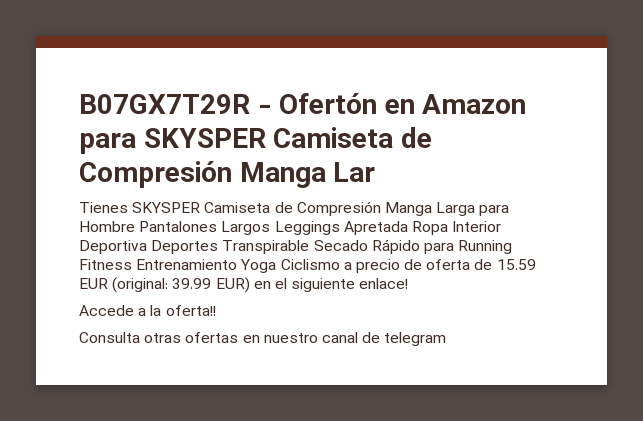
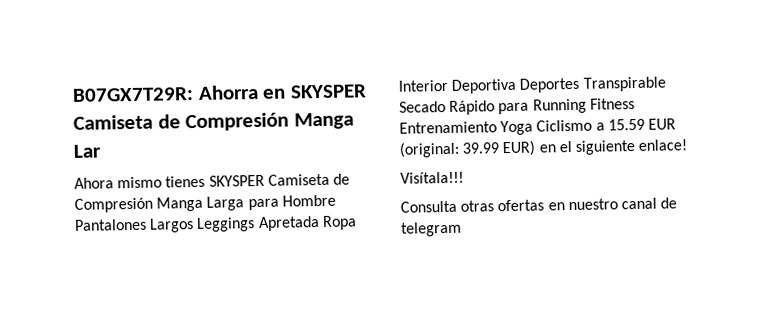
[79,93,527,114] [79,133,136,154] B07GX7T29R - Ofertón en Amazon para -> [72,84,287,102] B07GX7T29R: Ahorra en
[79,202,128,213] Tienes -> [74,175,206,189] Ahora mismo tienes
[355,259,493,273] precio de oferta de -> (605, 126) none
[79,305,216,316] Accede a la oferta!! -> [400,171,464,184] Visítala!!!

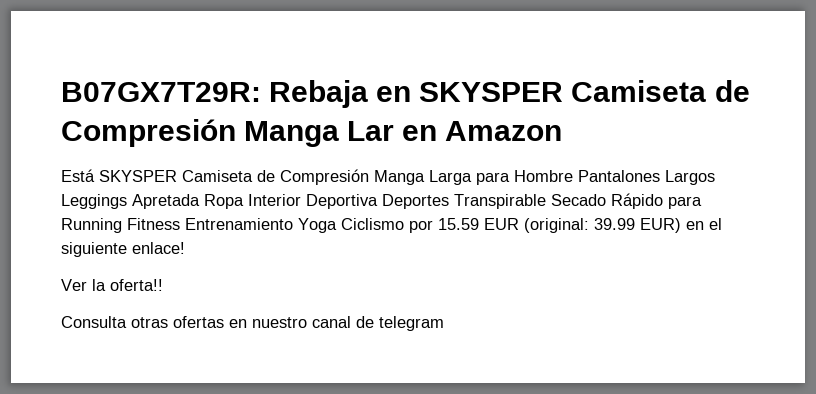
[197,84,259,100] Ahorra -> [269,80,369,108] Rebaja
[74,175,206,189] // Ahora mismo tienes -> [402,121,563,141] [61,169,95,182] en Amazon // Está
[595,122,605,131] a -> [409,220,433,233] por
[400,171,464,184] Visítala!!! -> [61,279,163,291] Ver la oferta!!

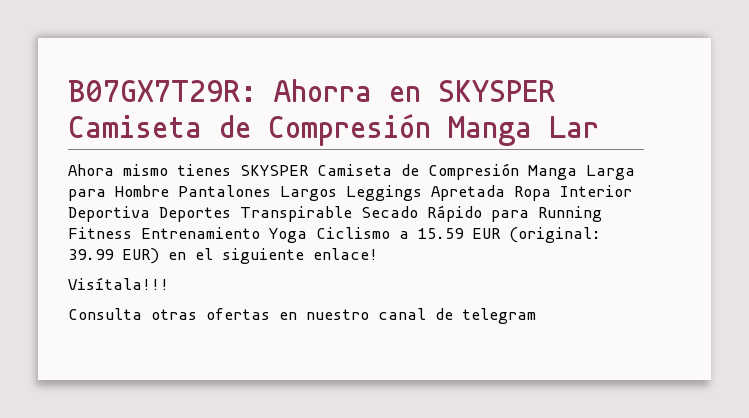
[269,80,369,108] Rebaja -> [274,79,372,102] Ahorra
[402,121,563,141] [61,169,95,182] en Amazon // Está -> [68,164,231,176] // Ahora mismo tienes
[409,220,433,233] por -> [399,231,409,239] a
[61,279,163,291] Ver la oferta!! -> [68,277,169,290] Visítala!!!

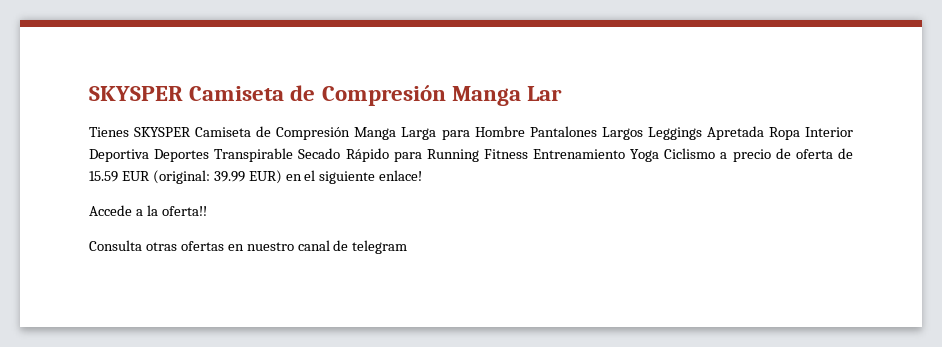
[68,79,421,102] B07GX7T29R: Ahorra en -> (89, 93) none
[68,164,231,176] Ahora mismo tienes -> [89,127,129,137] Tienes
(409, 235) none -> [732,148,853,162] precio de oferta de
[68,277,169,290] Visítala!!! -> [89,205,207,216] Accede a la oferta!!

